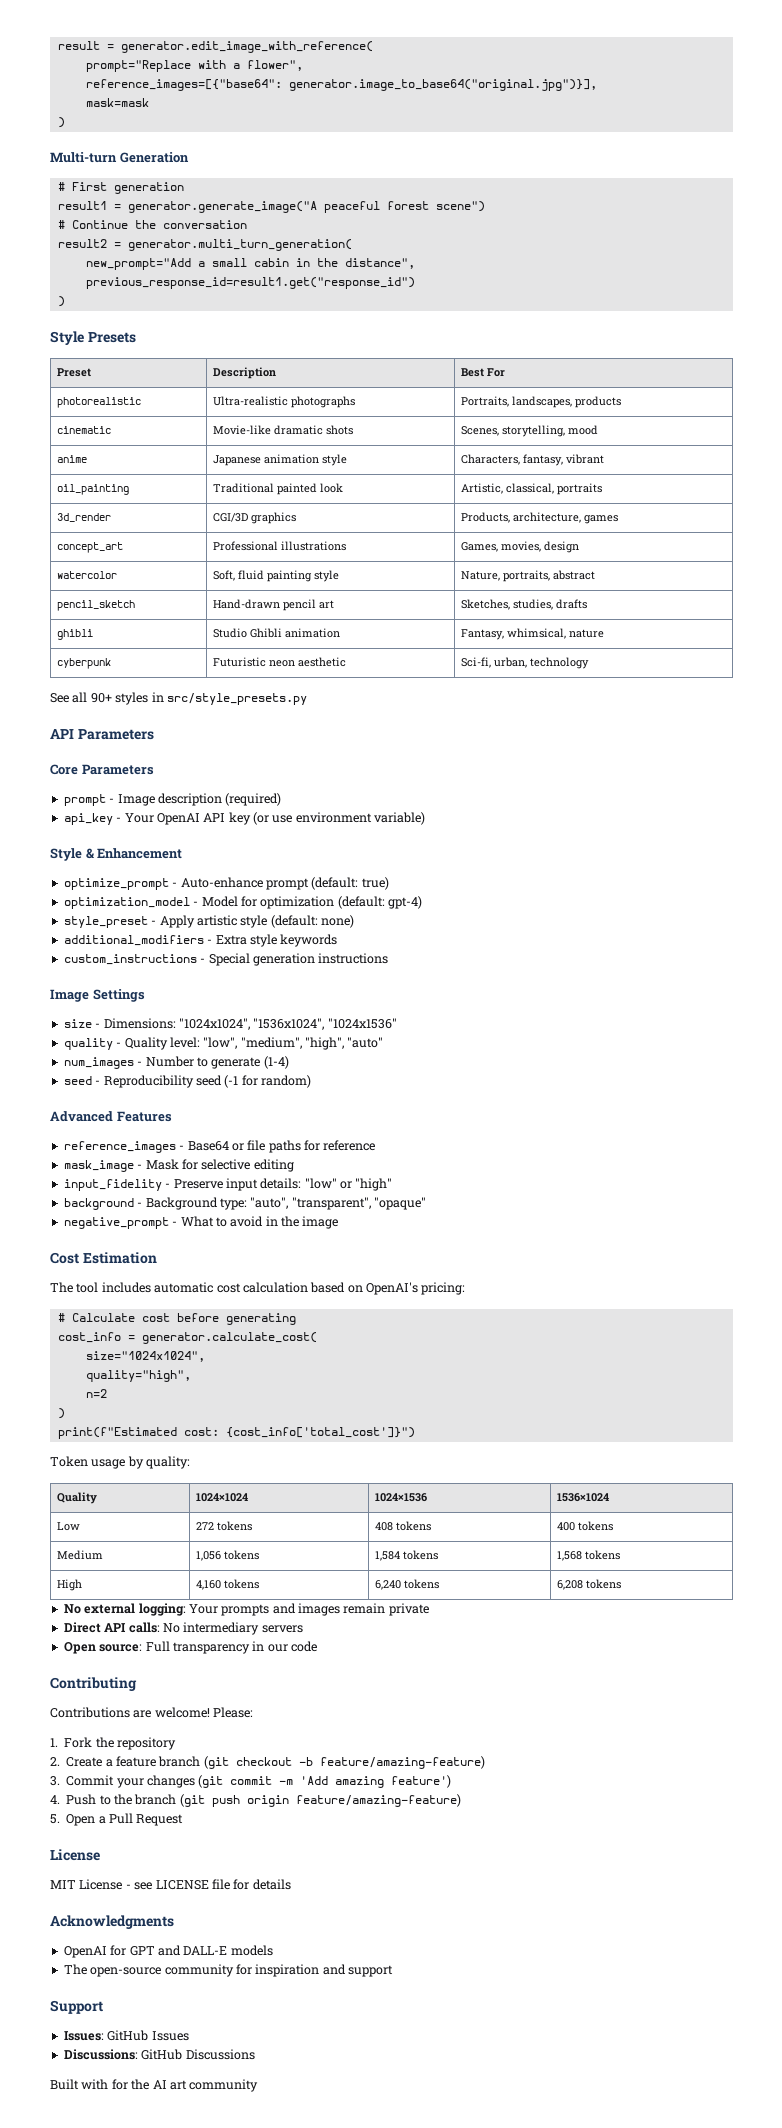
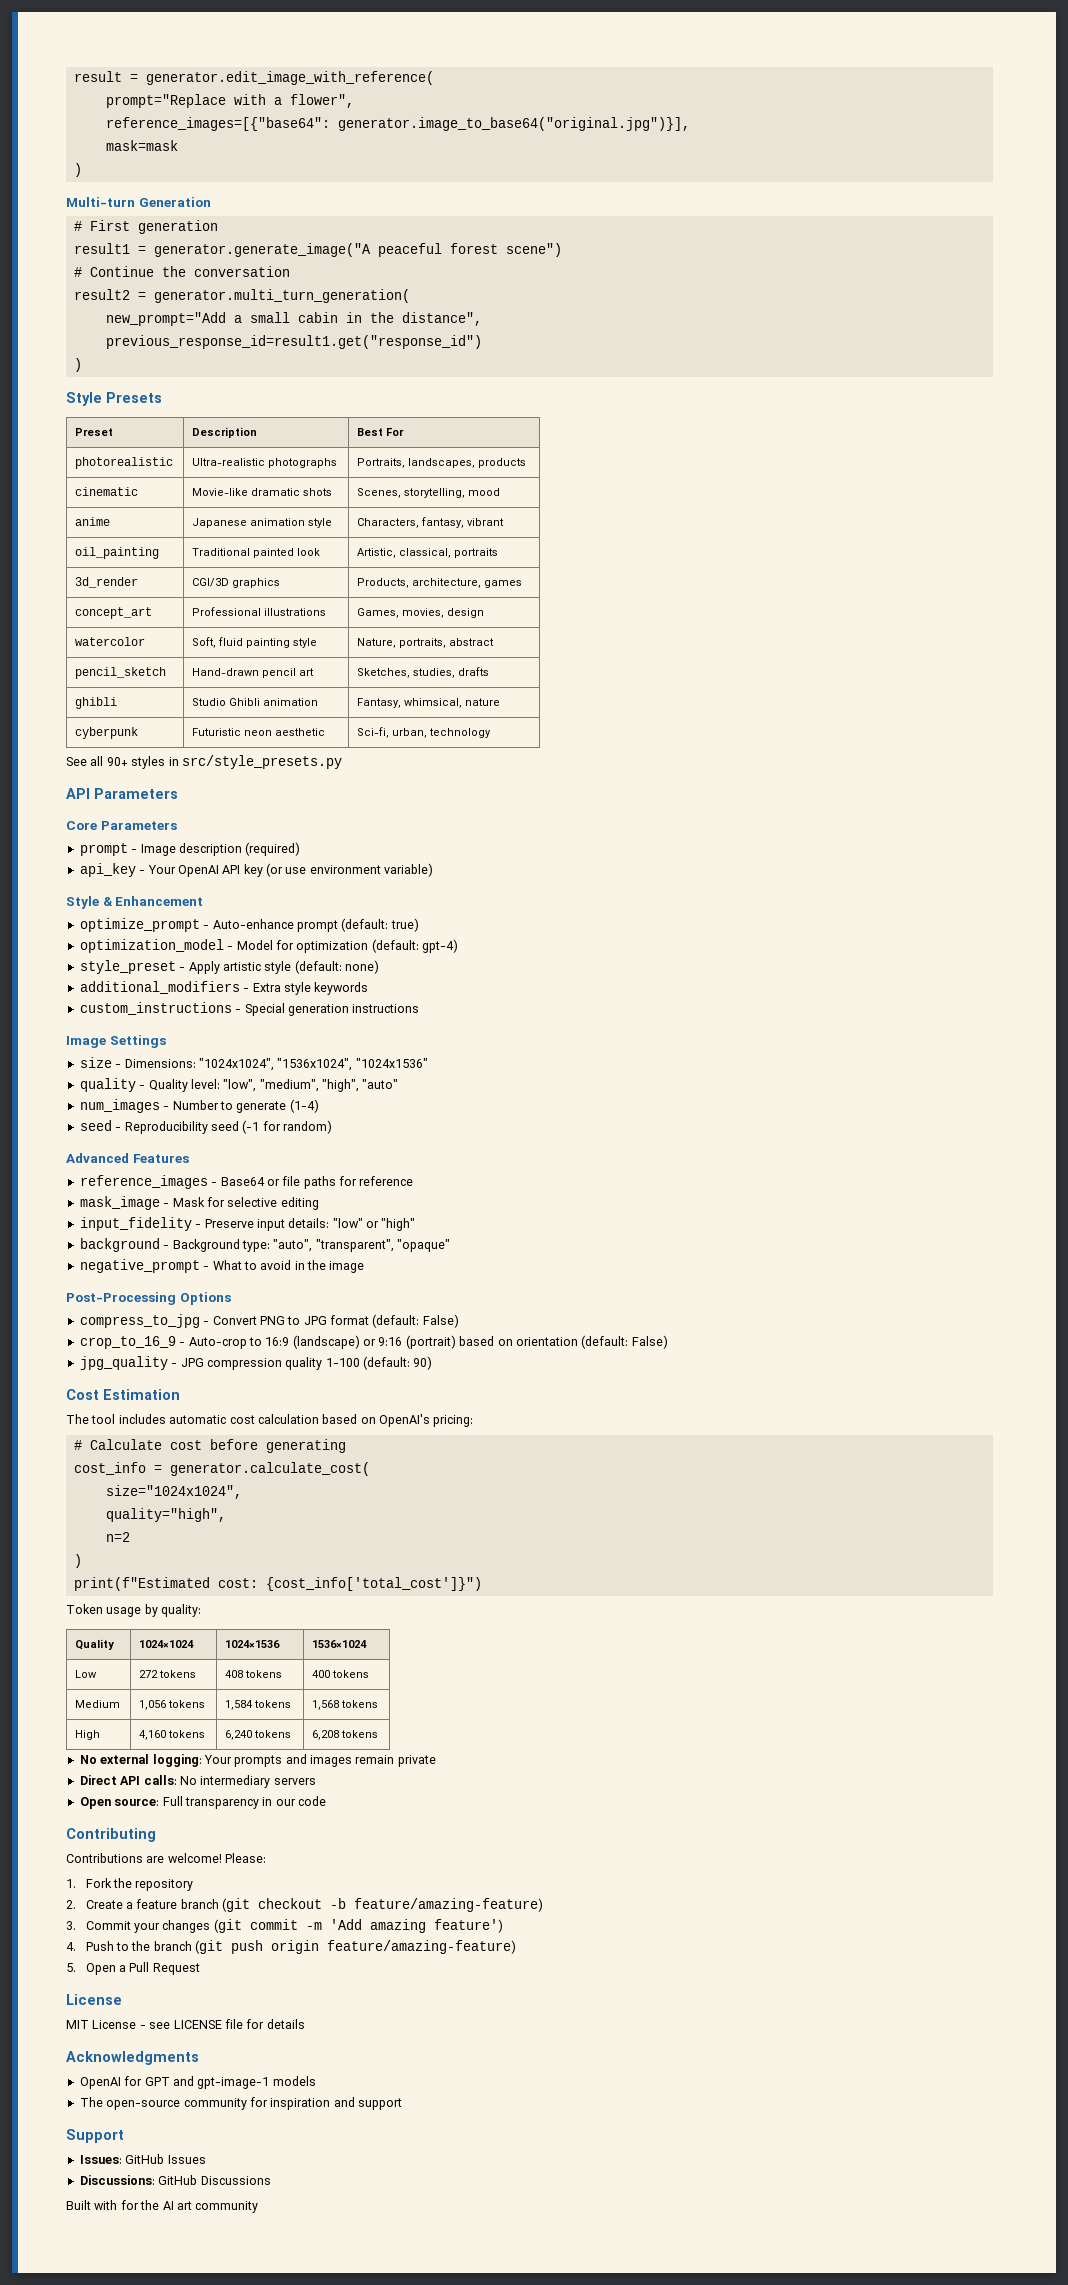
(339, 1222) none -> [66,1292,231,1305] [79,1314,459,1328] [79,1335,668,1349] [79,1356,433,1370] // Post-Processing Options // compress_to_jpg - Convert PNG to JPG format (default: False) // crop_to_16_9 - Auto-crop to 16:9 (landscape) or 9:16 (portrait) based on orientation (default: False) // jpg_quality - JPG compression quality 1-100 (default: 90)
[183,1946,228,1955] DALL-E -> [197,2077,270,2089] gpt-image-1

